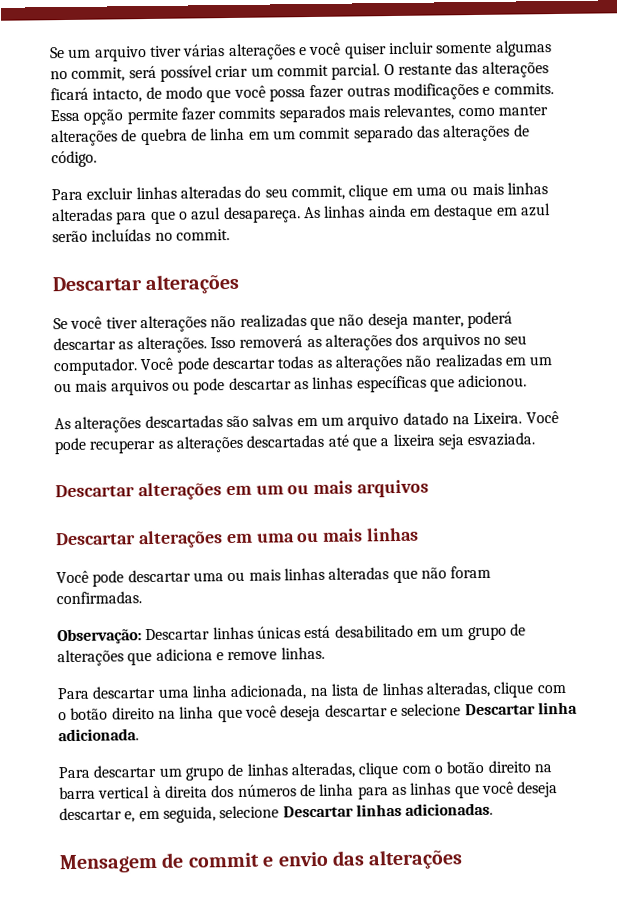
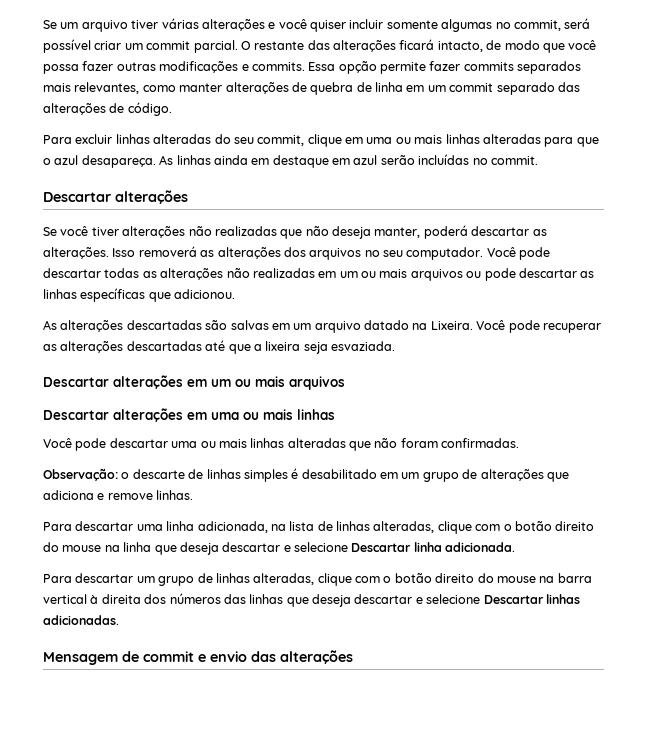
[145,625,332,641] Descartar linhas únicas está -> [121,468,299,482] o descarte de linhas simples é
(155, 713) none -> [43,542,102,552] do mouse
[244,705,277,718] você -> (177, 550) none
(531, 766) none -> [477,573,536,583] do mouse
[299,783,407,800] de linha para as -> [223,594,246,604] das
[481,781,559,798] [59,806,216,823] você deseja descartar e, em seguida, -> [312,594,423,607] deseja descartar e

